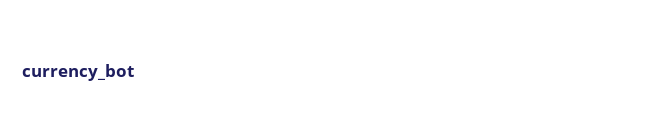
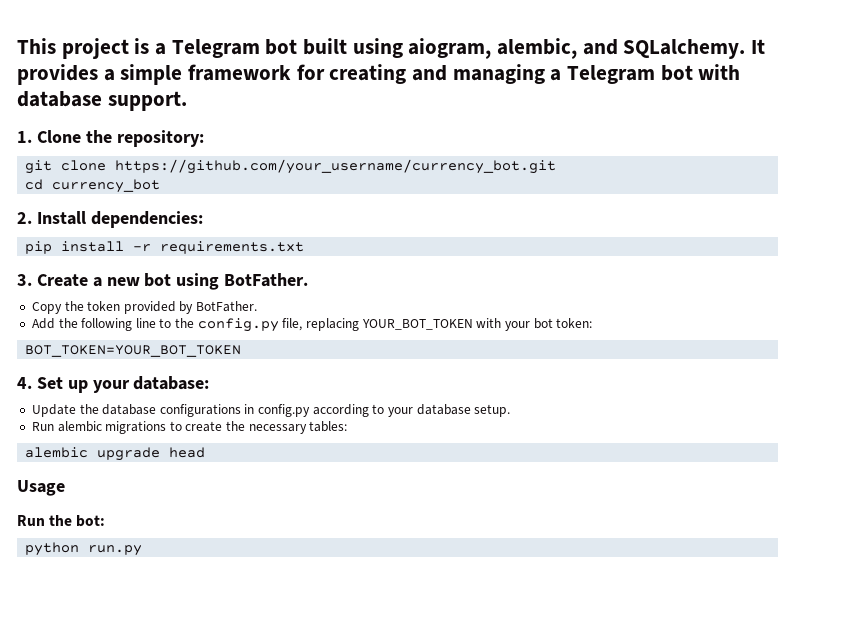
[22,64,134,81] currency_bot -> [17,38,766,59] [17,64,741,85] [17,91,187,111] [17,130,204,147] [25,159,557,174] [25,179,161,193] [17,211,203,228] [25,241,305,254] [17,273,309,290] [31,301,258,314] [31,318,593,332] [25,345,242,357] [17,376,210,393] [31,404,511,417] [31,421,348,434] [25,447,206,461] [17,480,65,496] [17,515,106,527] [25,542,143,556] This project is a Telegram bot built using aiogram, alembic, and SQLalchemy. It provides a simple framework for creating and managing a Telegram bot with database support. // 1. Clone the repository: // git clone https://github.com/your_username/currency_bot.git // cd currency_bot // 2. Install dependencies: // pip install -r requirements.txt // 3. Create a new bot using BotFather. // Copy the token provided by BotFather. // Add the following line to the config.py file, replacing YOUR_BOT_TOKEN with your bot token: // BOT_TOKEN=YOUR_BOT_TOKEN // 4. Set up your database: // Update the database configurations in config.py according to your database setup. // Run alembic migrations to create the necessary tables: // alembic upgrade head // Usage // Run the bot: // python run.py

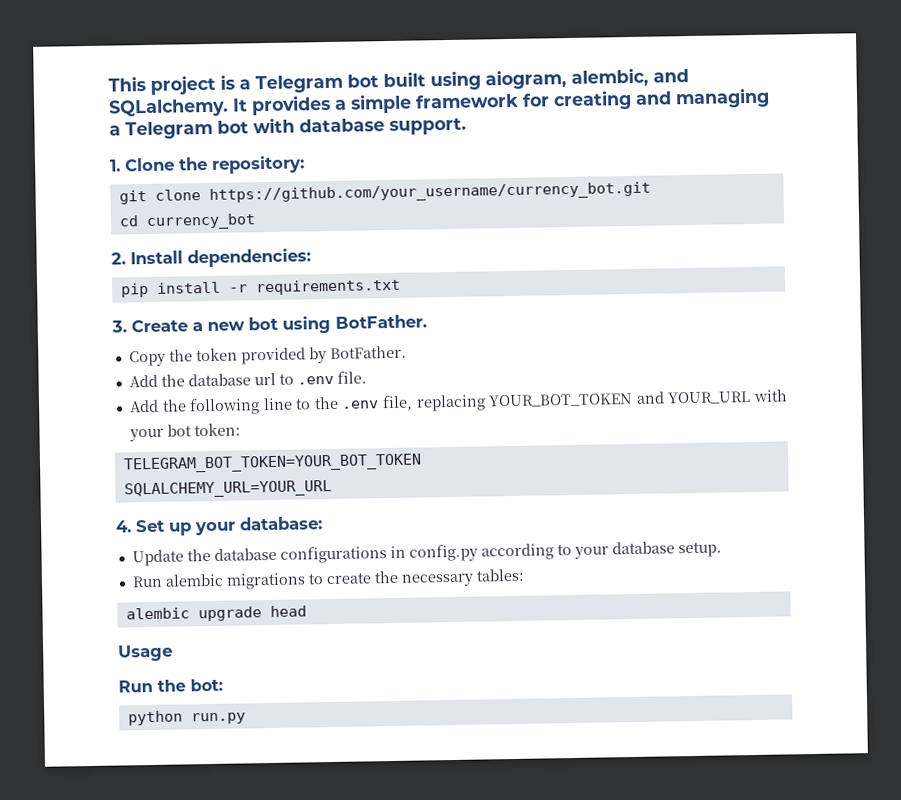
(258, 306) none -> [128,370,367,388] // Add the database url to .env file.
[197,318,279,332] config.py -> [341,400,380,409] .env
(473, 324) none -> [635,391,752,405] and YOUR_URL
[25,345,242,357] BOT_TOKEN=YOUR_BOT_TOKEN -> [122,453,422,474] [123,479,332,499] TELEGRAM_BOT_TOKEN=YOUR_BOT_TOKEN // SQLALCHEMY_URL=YOUR_URL

